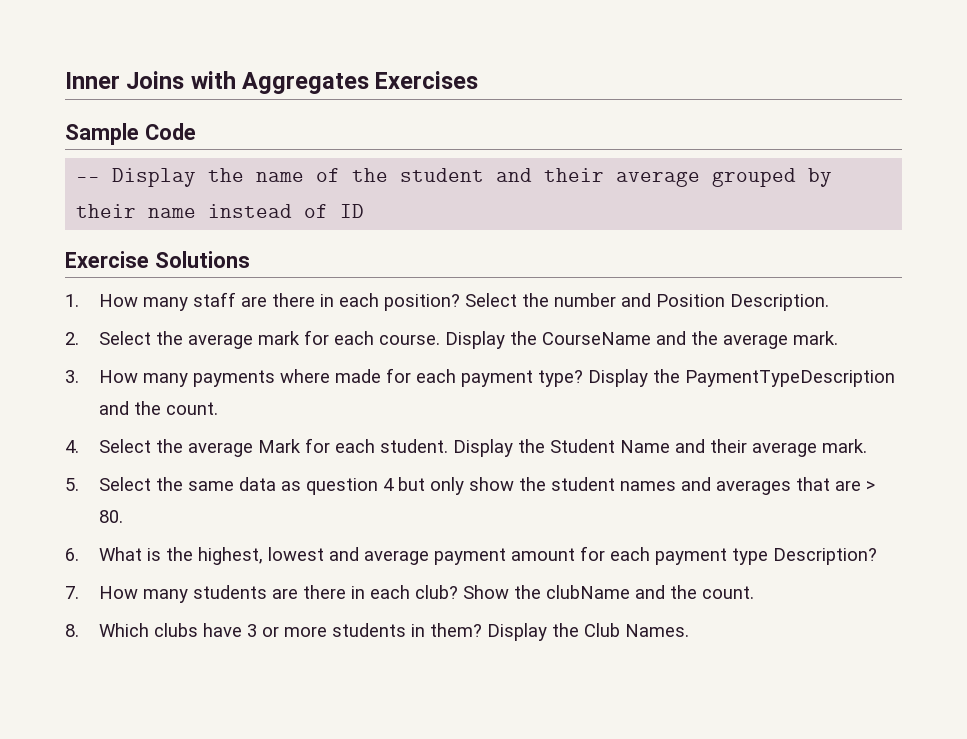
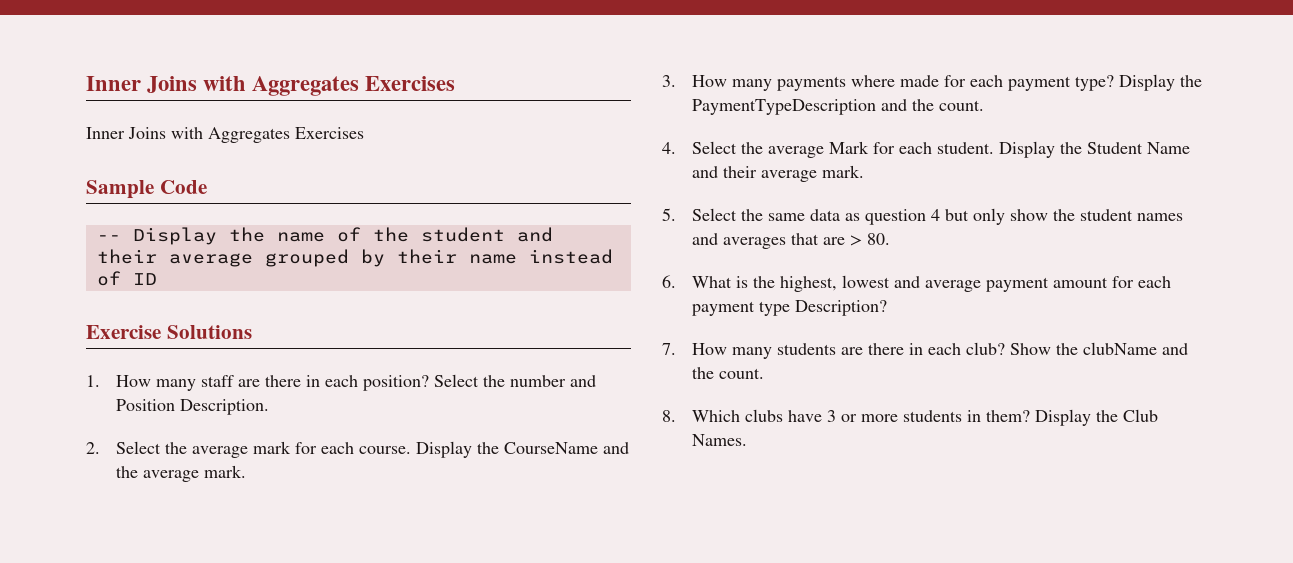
[65,71,479,94] Inner Joins with Aggregates Exercises -> [86,76,456,96] [86,127,364,143] Inner Joins with Aggregates Exercises // Inner Joins with Aggregates Exercises

